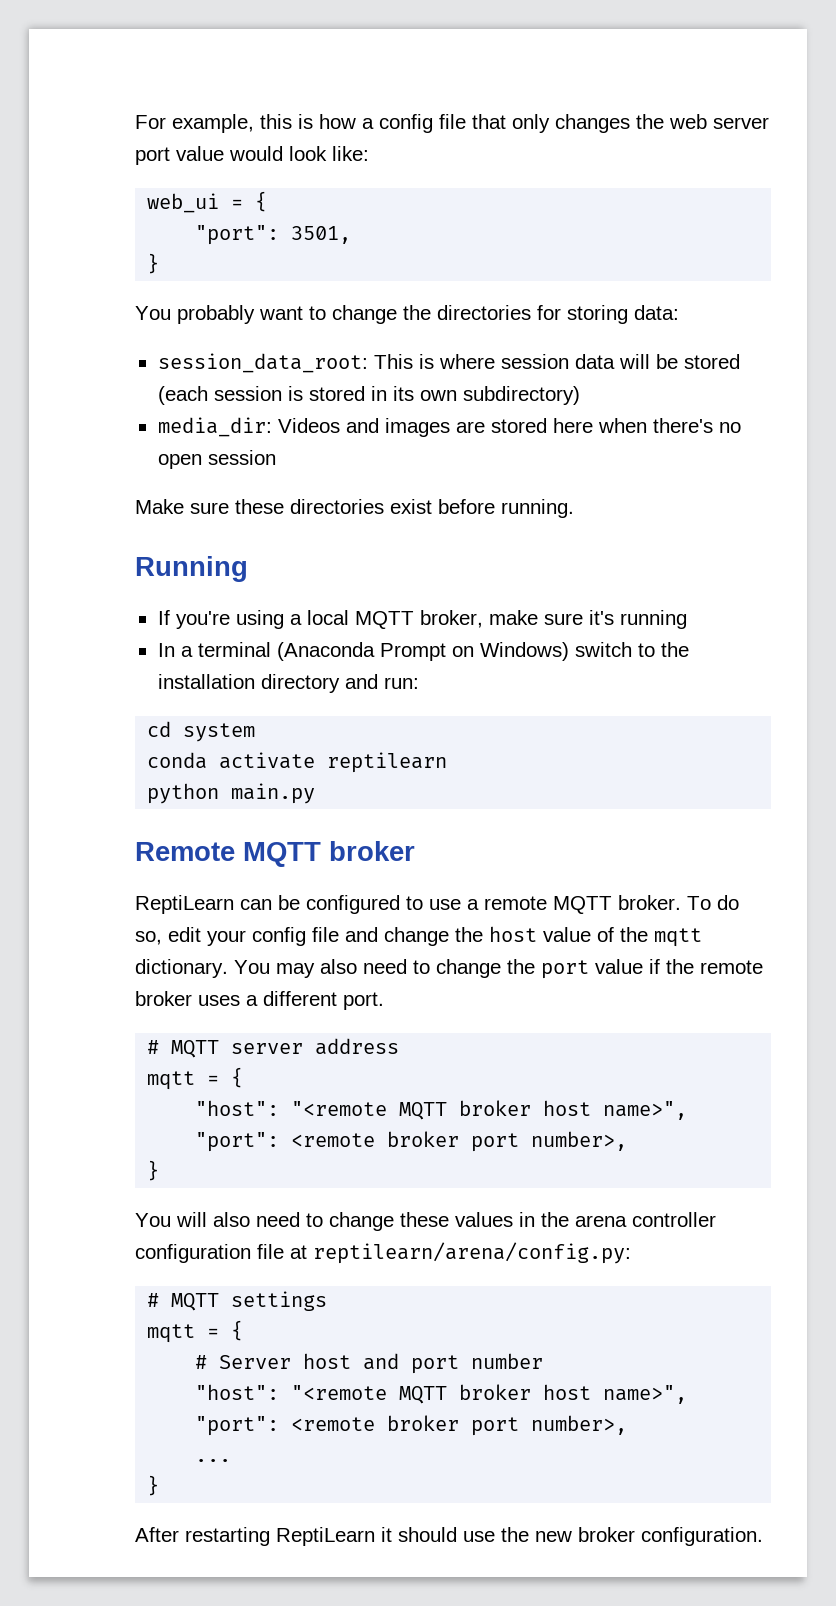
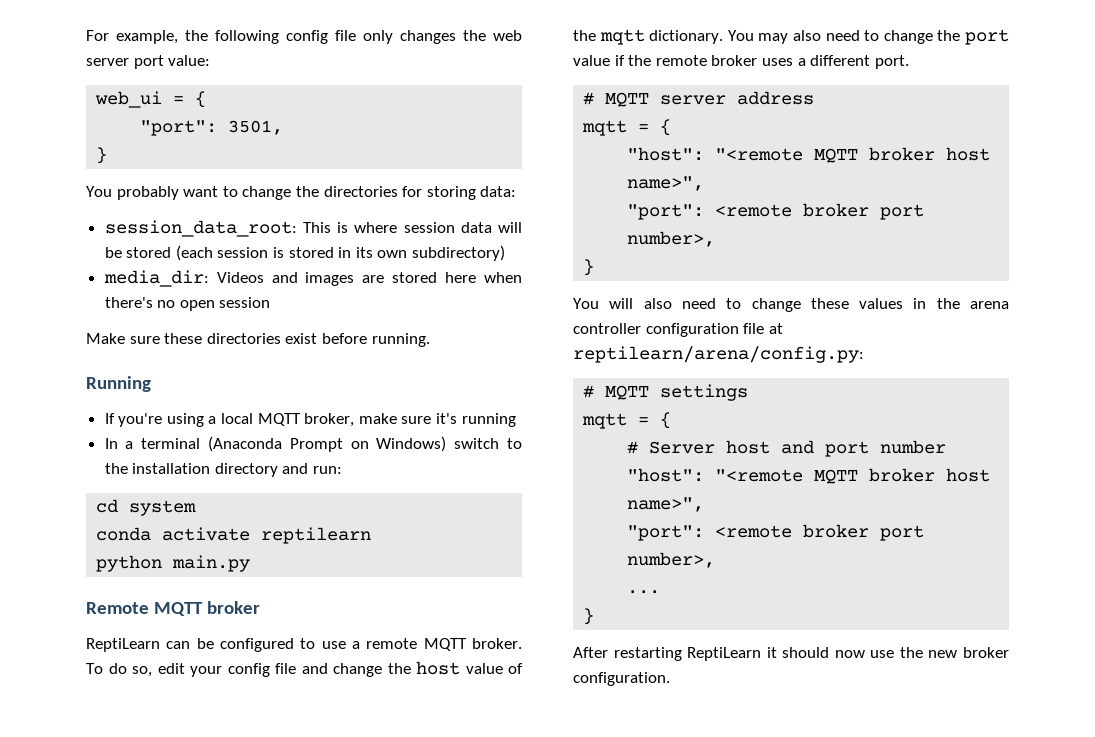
[260,114,506,133] this is how a config file that -> [185,30,356,44] the following config file
[176,146,369,161] value would look like: -> [168,55,211,66] value:
(457, 1534) none -> [834,650,865,658] now

